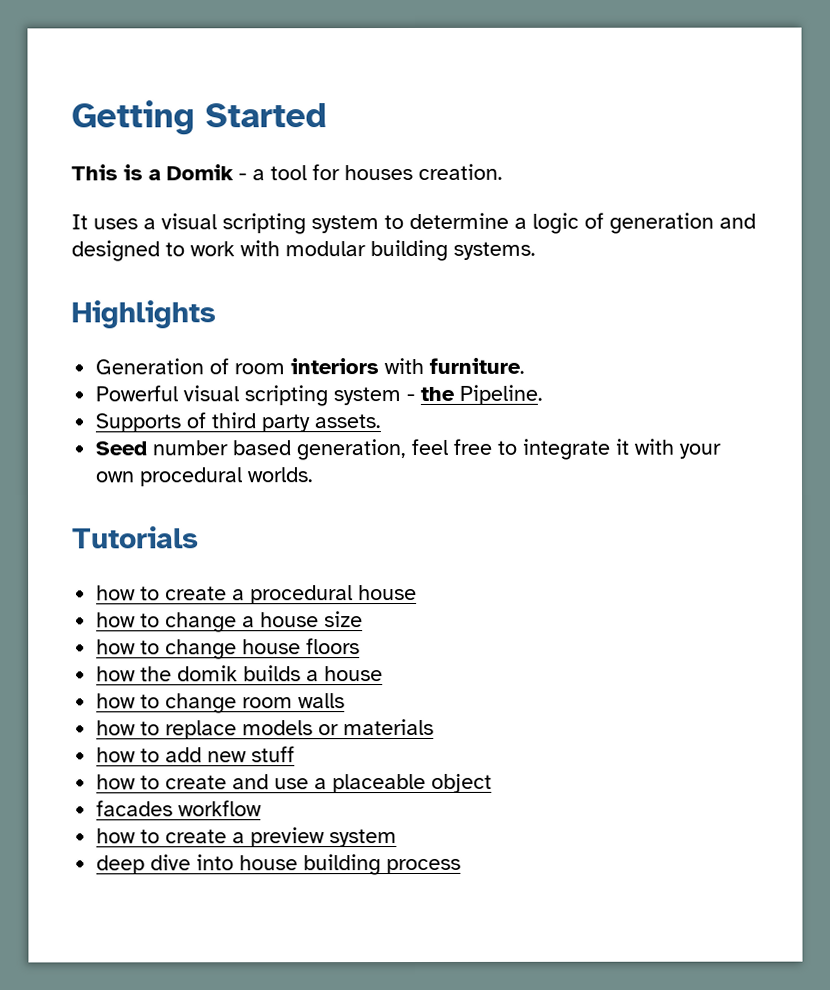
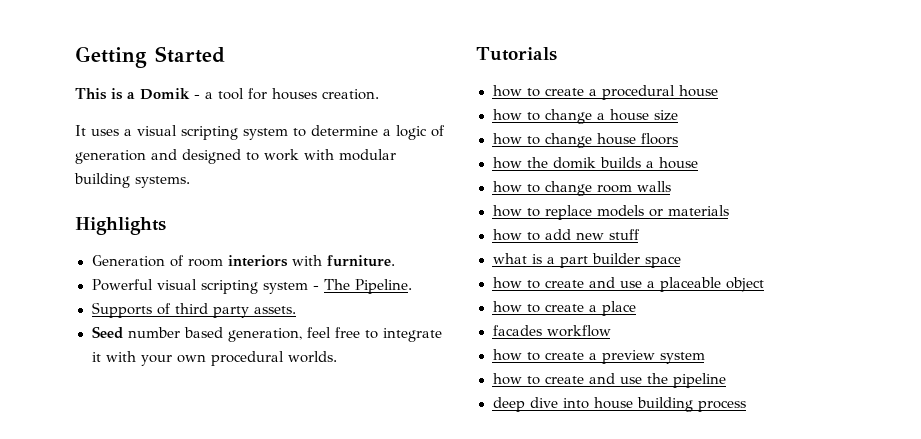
[420,386,456,401] the -> [323,279,350,290] The
(296, 754) none -> [492,253,681,268] // what is a part builder space
(493, 783) none -> [492,301,636,316] // how to create a place
(398, 838) none -> [492,373,726,388] // how to create and use the pipeline

